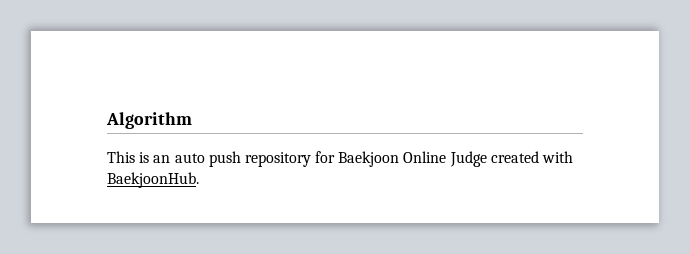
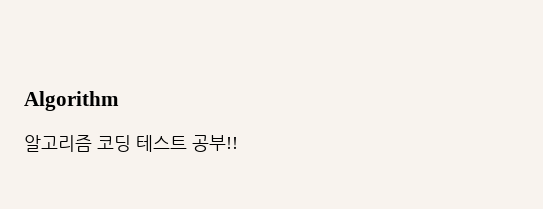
[107,151,574,167] [107,172,199,188] This is an auto push repository for Baekjoon Online Judge created with BaekjoonHub. -> [24,135,238,152] 알고리즘 코딩 테스트 공부!!

